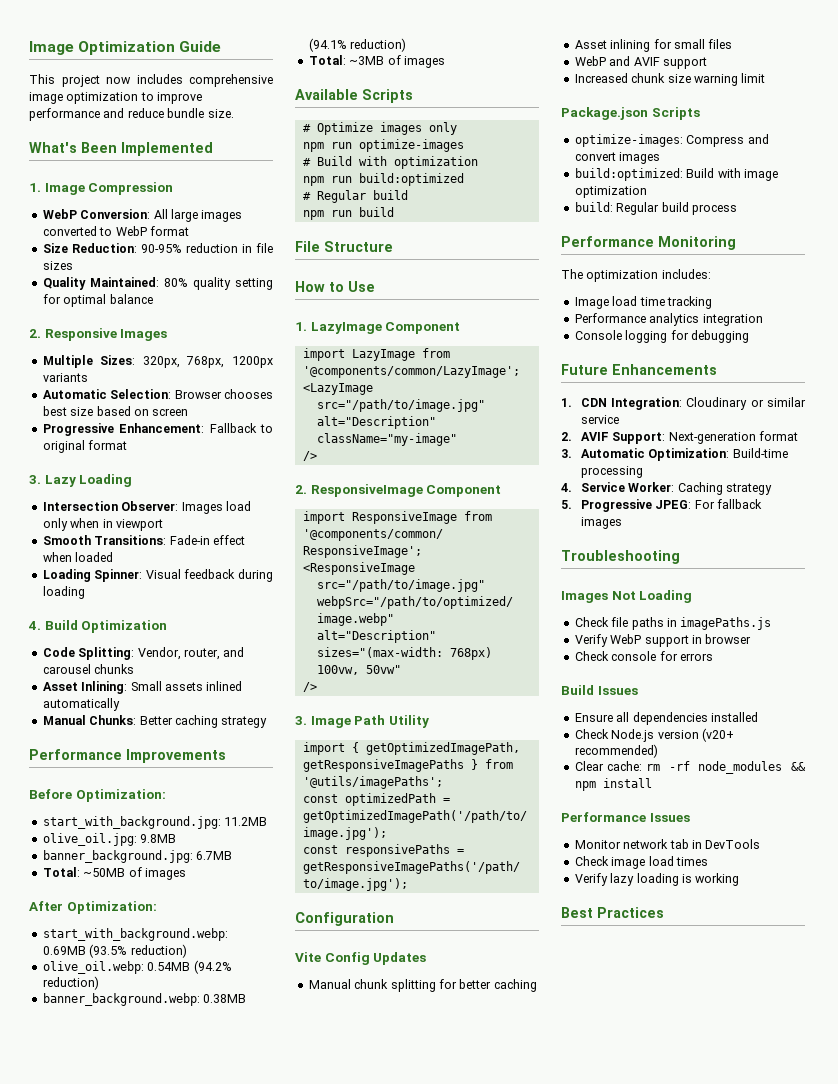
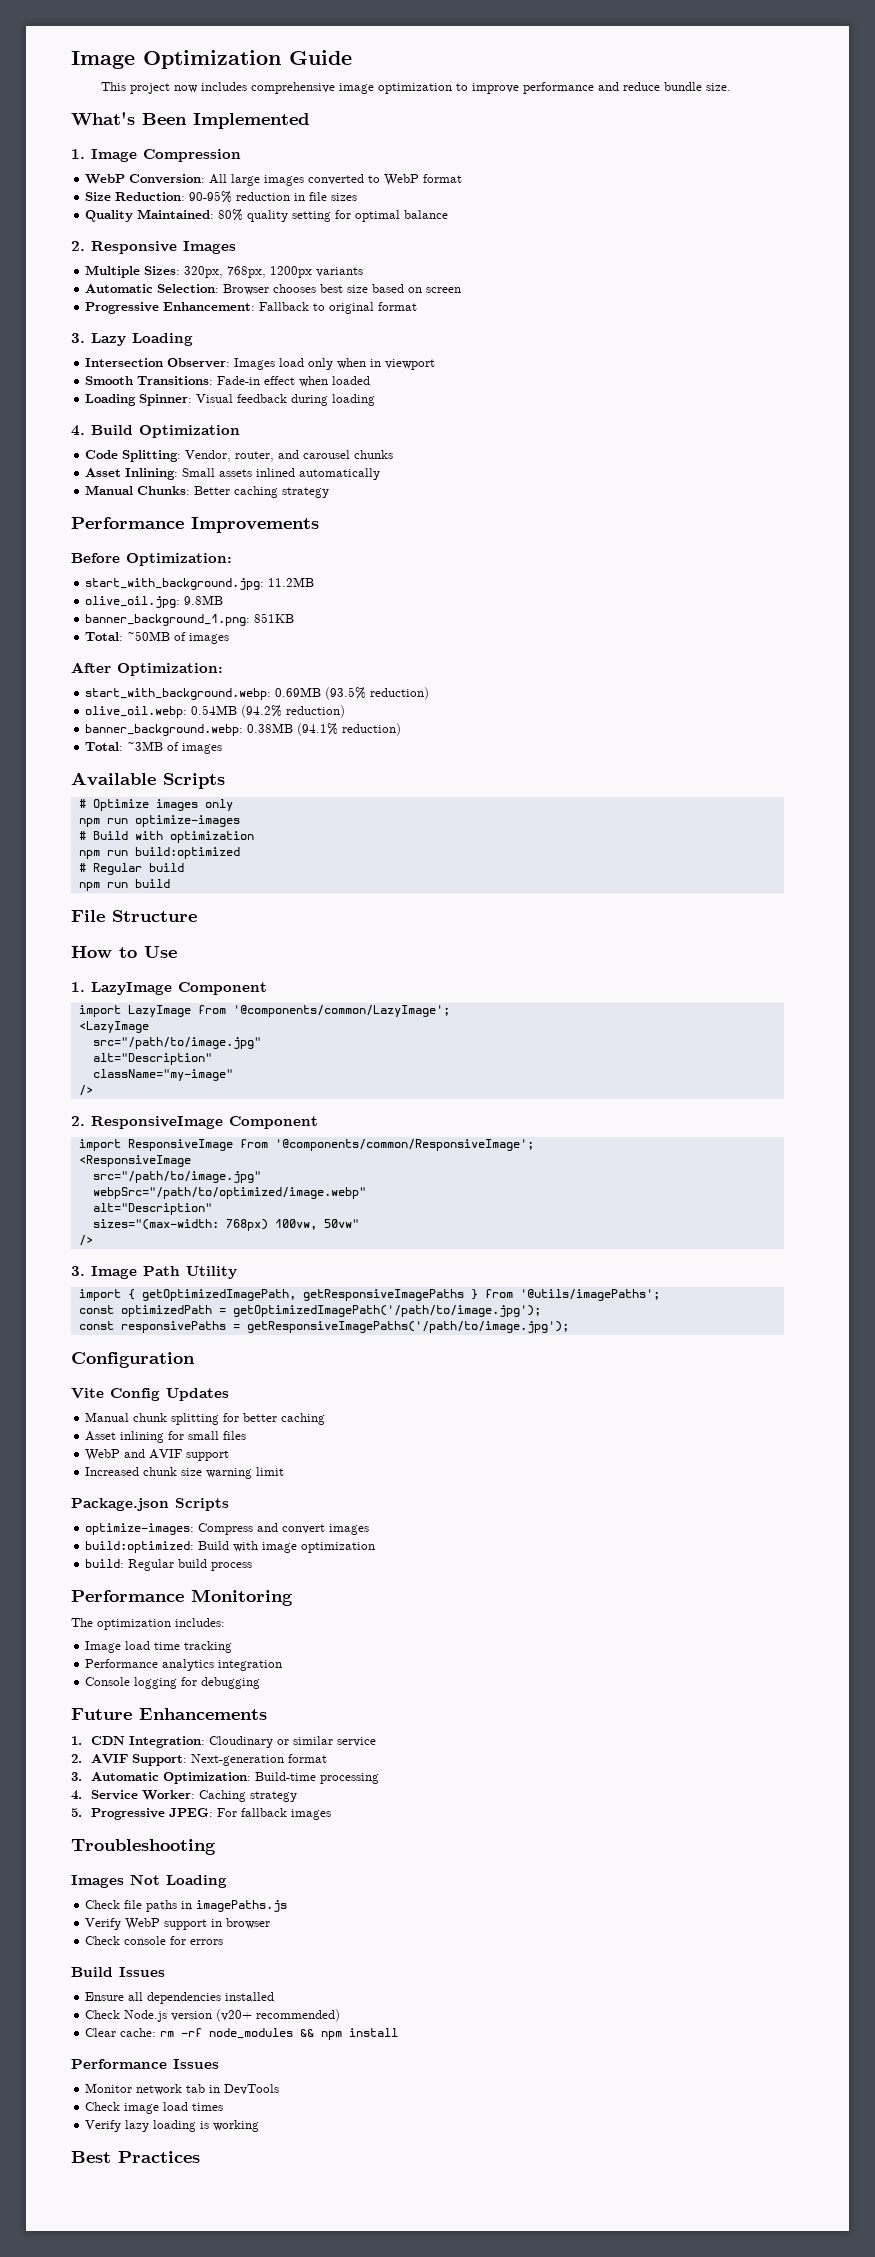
[42,850,233,863] banner_background.jpg: 6.7MB -> [85,613,295,626] banner_background_1.png: 851KB

